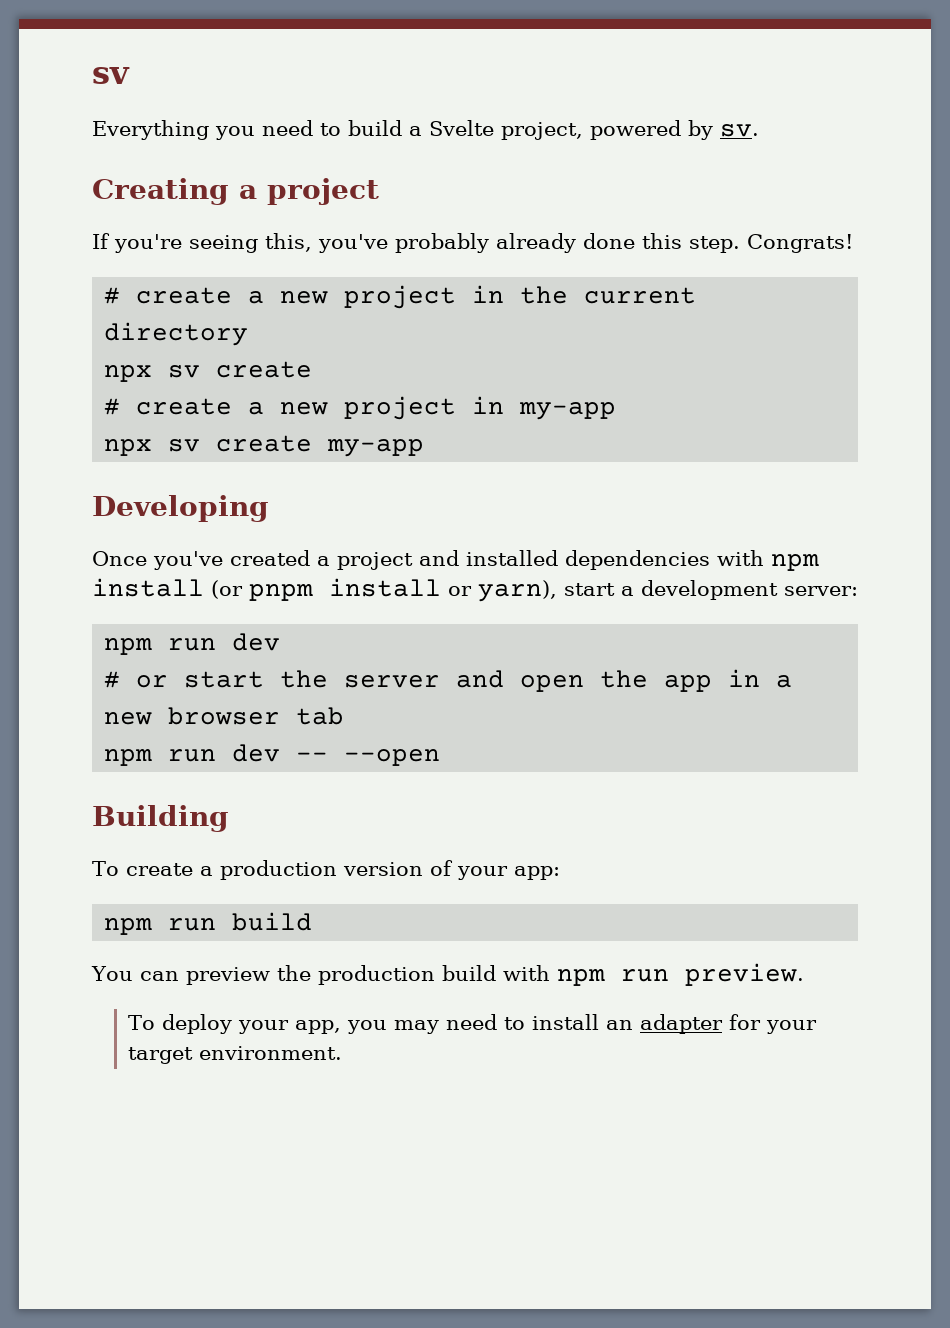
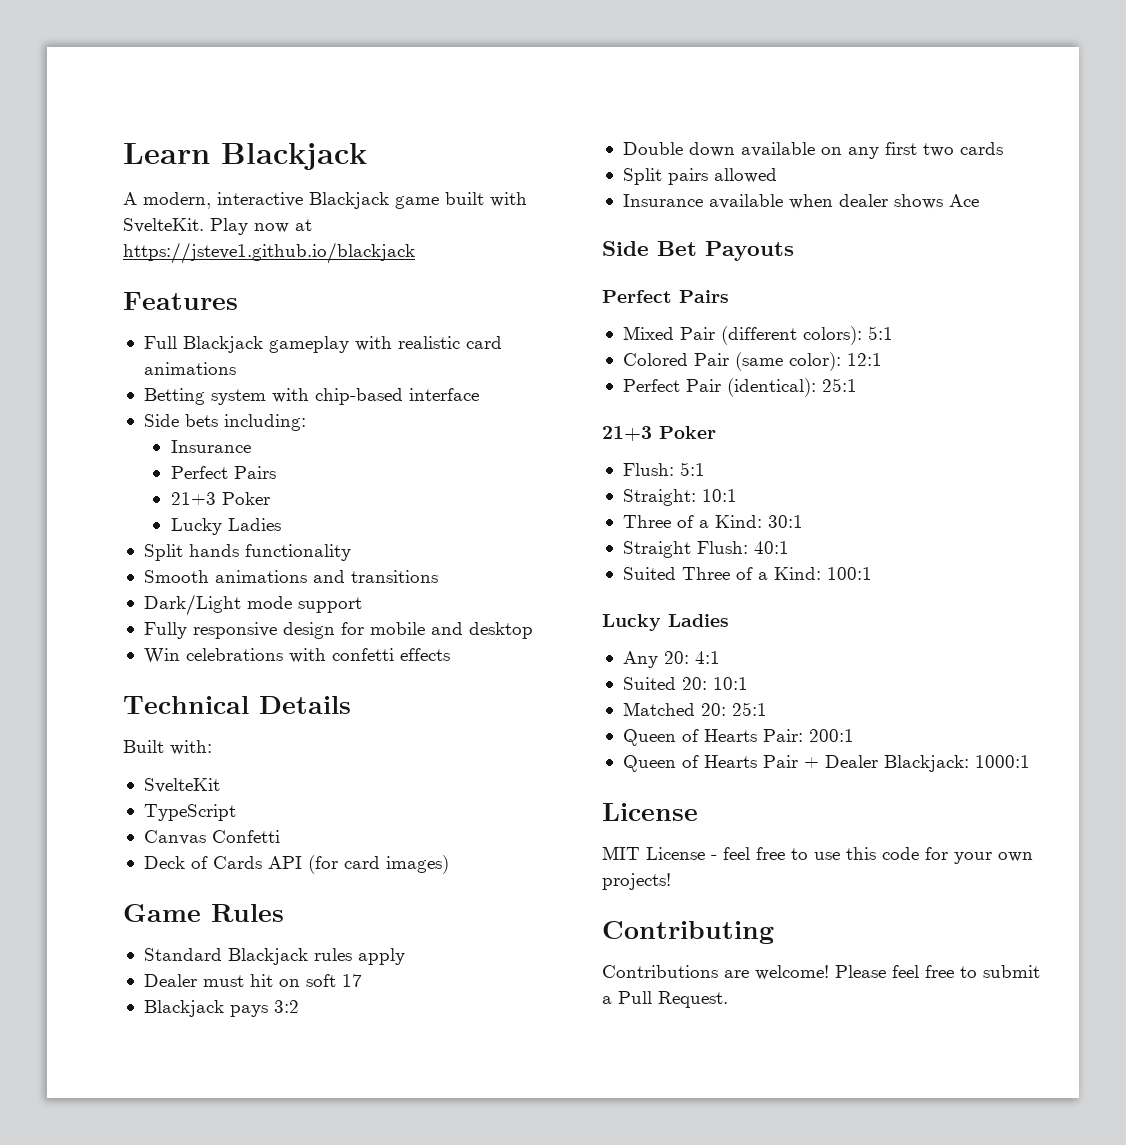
[92,67,130,84] [92,120,759,140] [92,178,379,205] [92,233,853,253] [104,285,697,309] [104,322,249,346] [104,361,313,382] [104,396,617,420] [104,435,425,457] [92,495,269,522] [92,550,819,571] [92,578,858,602] [104,633,281,655] [104,669,793,692] [104,707,345,725] [104,744,441,766] [92,805,229,832] [92,860,560,880] [104,912,313,935] [91,963,804,986] [128,1014,818,1034] [128,1046,343,1064] sv // Everything you need to build a Svelte project, powered by sv. // Creating a project // If you're seeing this, you've probably already done this step. Congrats! // # create a new project in the current directory // npx sv create // # create a new project in my-app // npx sv create my-app // Developing // Once you've created a project and installed dependencies with npm install (or pnpm install or yarn), start a development server: // npm run dev // # or start the server and open the app in a new browser tab // npm run dev -- --open // Building // To create a production version of your app: // npm run build // You can preview the production build with npm run preview. // To deploy your app, you may need to install an adapter for your target environment. -> [123,143,367,170] [123,192,527,209] [123,218,312,235] [123,242,415,264] [123,292,238,310] [143,336,502,353] [143,362,236,375] [143,388,479,405] [143,414,306,431] [170,440,251,453] [170,466,276,479] [170,492,270,505] [170,518,281,535] [143,544,351,561] [143,570,438,583] [143,594,362,616] [143,622,533,639] [143,648,450,664] [123,696,351,714] [123,740,212,755] [143,778,220,793] [143,804,236,821] [143,830,280,845] [143,855,449,874] [123,904,284,922] [143,948,405,965] [143,974,362,987] [143,1000,299,1017] [622,142,1003,159] [622,168,777,185] [622,194,979,209] [602,241,794,261] [602,290,729,303] [622,326,893,345] [622,352,882,371] [622,378,857,397] [602,426,716,441] [622,462,705,476] [622,489,737,506] [622,515,803,528] [622,541,789,558] [622,567,872,580] [602,614,729,631] [622,651,720,668] [622,677,748,690] [622,702,767,716] [622,729,854,746] [622,755,1030,772] [602,803,698,821] [602,846,1033,864] [602,873,671,890] [602,921,774,944] [602,965,1040,980] [602,991,728,1008] Learn Blackjack // A modern, interactive Blackjack game built with SvelteKit. Play now at https://jsteve1.github.io/blackjack // Features // Full Blackjack gameplay with realistic card animations // Betting system with chip-based interface // Side bets including: // Insurance // Perfect Pairs // 21+3 Poker // Lucky Ladies // Split hands functionality // Smooth animations and transitions // Dark/Light mode support // Fully responsive design for mobile and desktop // Win celebrations with confetti effects // Technical Details // Built with: // SvelteKit // TypeScript // Canvas Confetti // Deck of Cards API (for card images) // Game Rules // Standard Blackjack rules apply // Dealer must hit on soft 17 // Blackjack pays 3:2 // Double down available on any first two cards // Split pairs allowed // Insurance available when dealer shows Ace // Side Bet Payouts // Perfect Pairs // Mixed Pair (different colors): 5:1 // Colored Pair (same color): 12:1 // Perfect Pair (identical): 25:1 // 21+3 Poker // Flush: 5:1 // Straight: 10:1 // Three of a Kind: 30:1 // Straight Flush: 40:1 // Suited Three of a Kind: 100:1 // Lucky Ladies // Any 20: 4:1 // Suited 20: 10:1 // Matched 20: 25:1 // Queen of Hearts Pair: 200:1 // Queen of Hearts Pair + Dealer Blackjack: 1000:1 // License // MIT License - feel free to use this code for your own projects! // Contributing // Contributions are welcome! Please feel free to submit a Pull Request.

